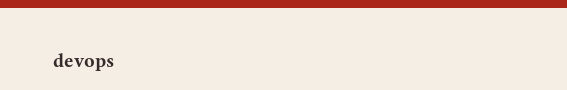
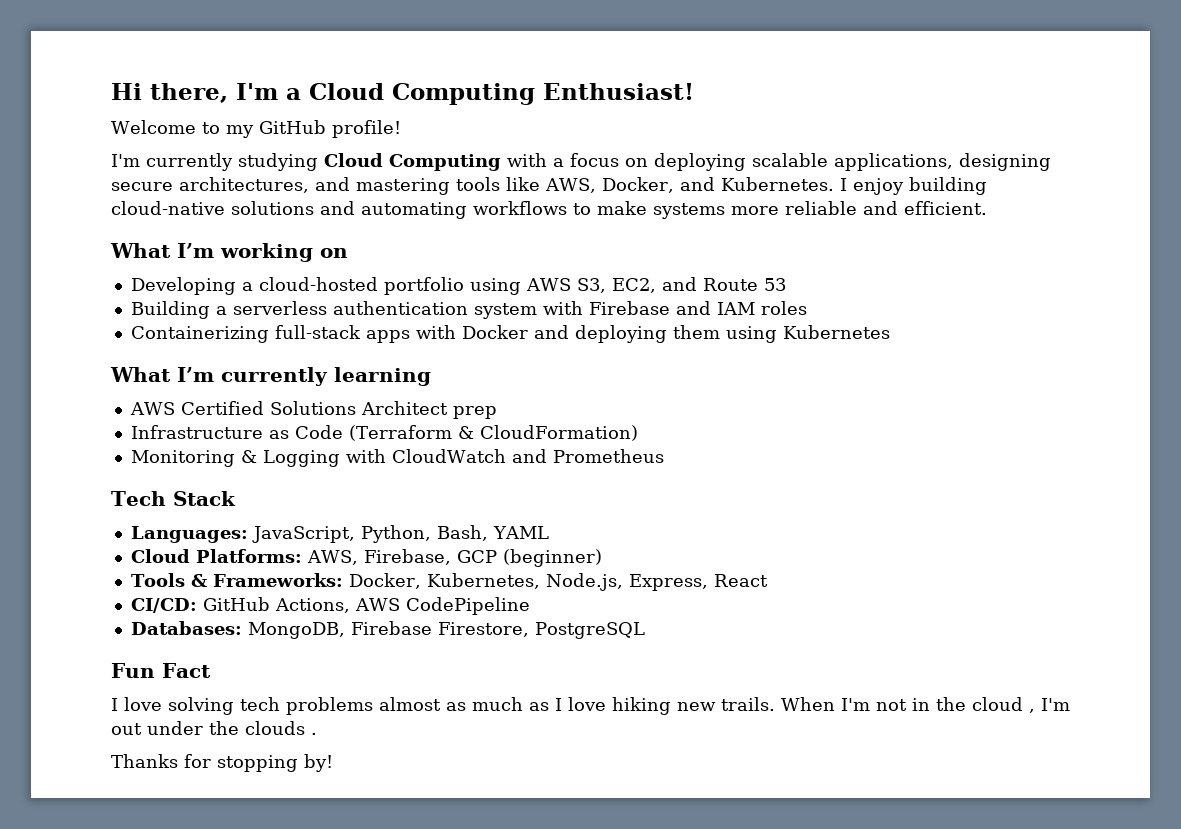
[53,53,114,71] devops -> [111,83,694,105] [111,120,401,138] [111,153,1051,171] [111,177,987,195] [111,201,987,219] [110,243,348,262] [130,277,786,295] [130,301,807,319] [130,325,890,343] [110,367,431,386] [129,401,497,419] [130,425,638,441] [130,449,664,467] [111,491,236,506] [130,525,549,543] [130,549,602,567] [130,573,768,591] [130,597,530,615] [130,621,645,639] [111,663,211,678] [111,697,1070,715] [111,721,317,735] [111,754,333,772] Hi there, I'm a Cloud Computing Enthusiast! // Welcome to my GitHub profile! // I'm currently studying Cloud Computing with a focus on deploying scalable applications, designing secure architectures, and mastering tools like AWS, Docker, and Kubernetes. I enjoy building cloud-native solutions and automating workflows to make systems more reliable and efficient. // What I’m working on // Developing a cloud-hosted portfolio using AWS S3, EC2, and Route 53 // Building a serverless authentication system with Firebase and IAM roles // Containerizing full-stack apps with Docker and deploying them using Kubernetes // What I’m currently learning // AWS Certified Solutions Architect prep // Infrastructure as Code (Terraform & CloudFormation) // Monitoring & Logging with CloudWatch and Prometheus // Tech Stack // Languages: JavaScript, Python, Bash, YAML // Cloud Platforms: AWS, Firebase, GCP (beginner) // Tools & Frameworks: Docker, Kubernetes, Node.js, Express, React // CI/CD: GitHub Actions, AWS CodePipeline // Databases: MongoDB, Firebase Firestore, PostgreSQL // Fun Fact // I love solving tech problems almost as much as I love hiking new trails. When I'm not in the cloud , I'm out under the clouds . // Thanks for stopping by!

